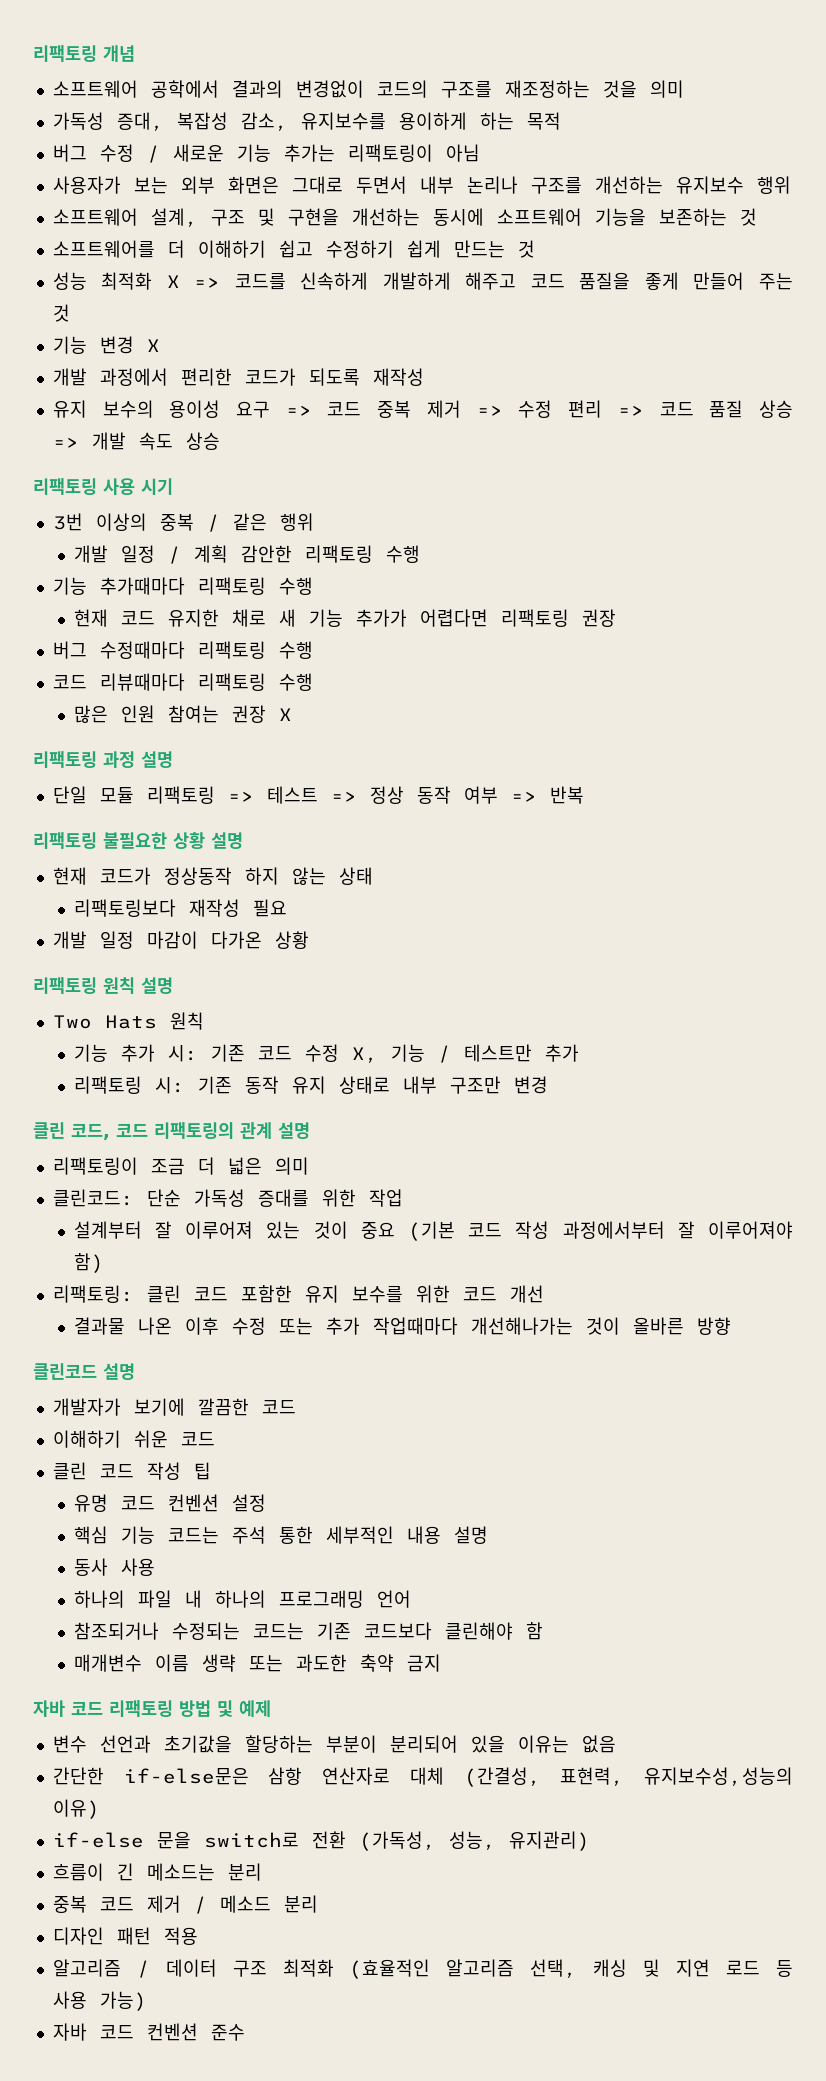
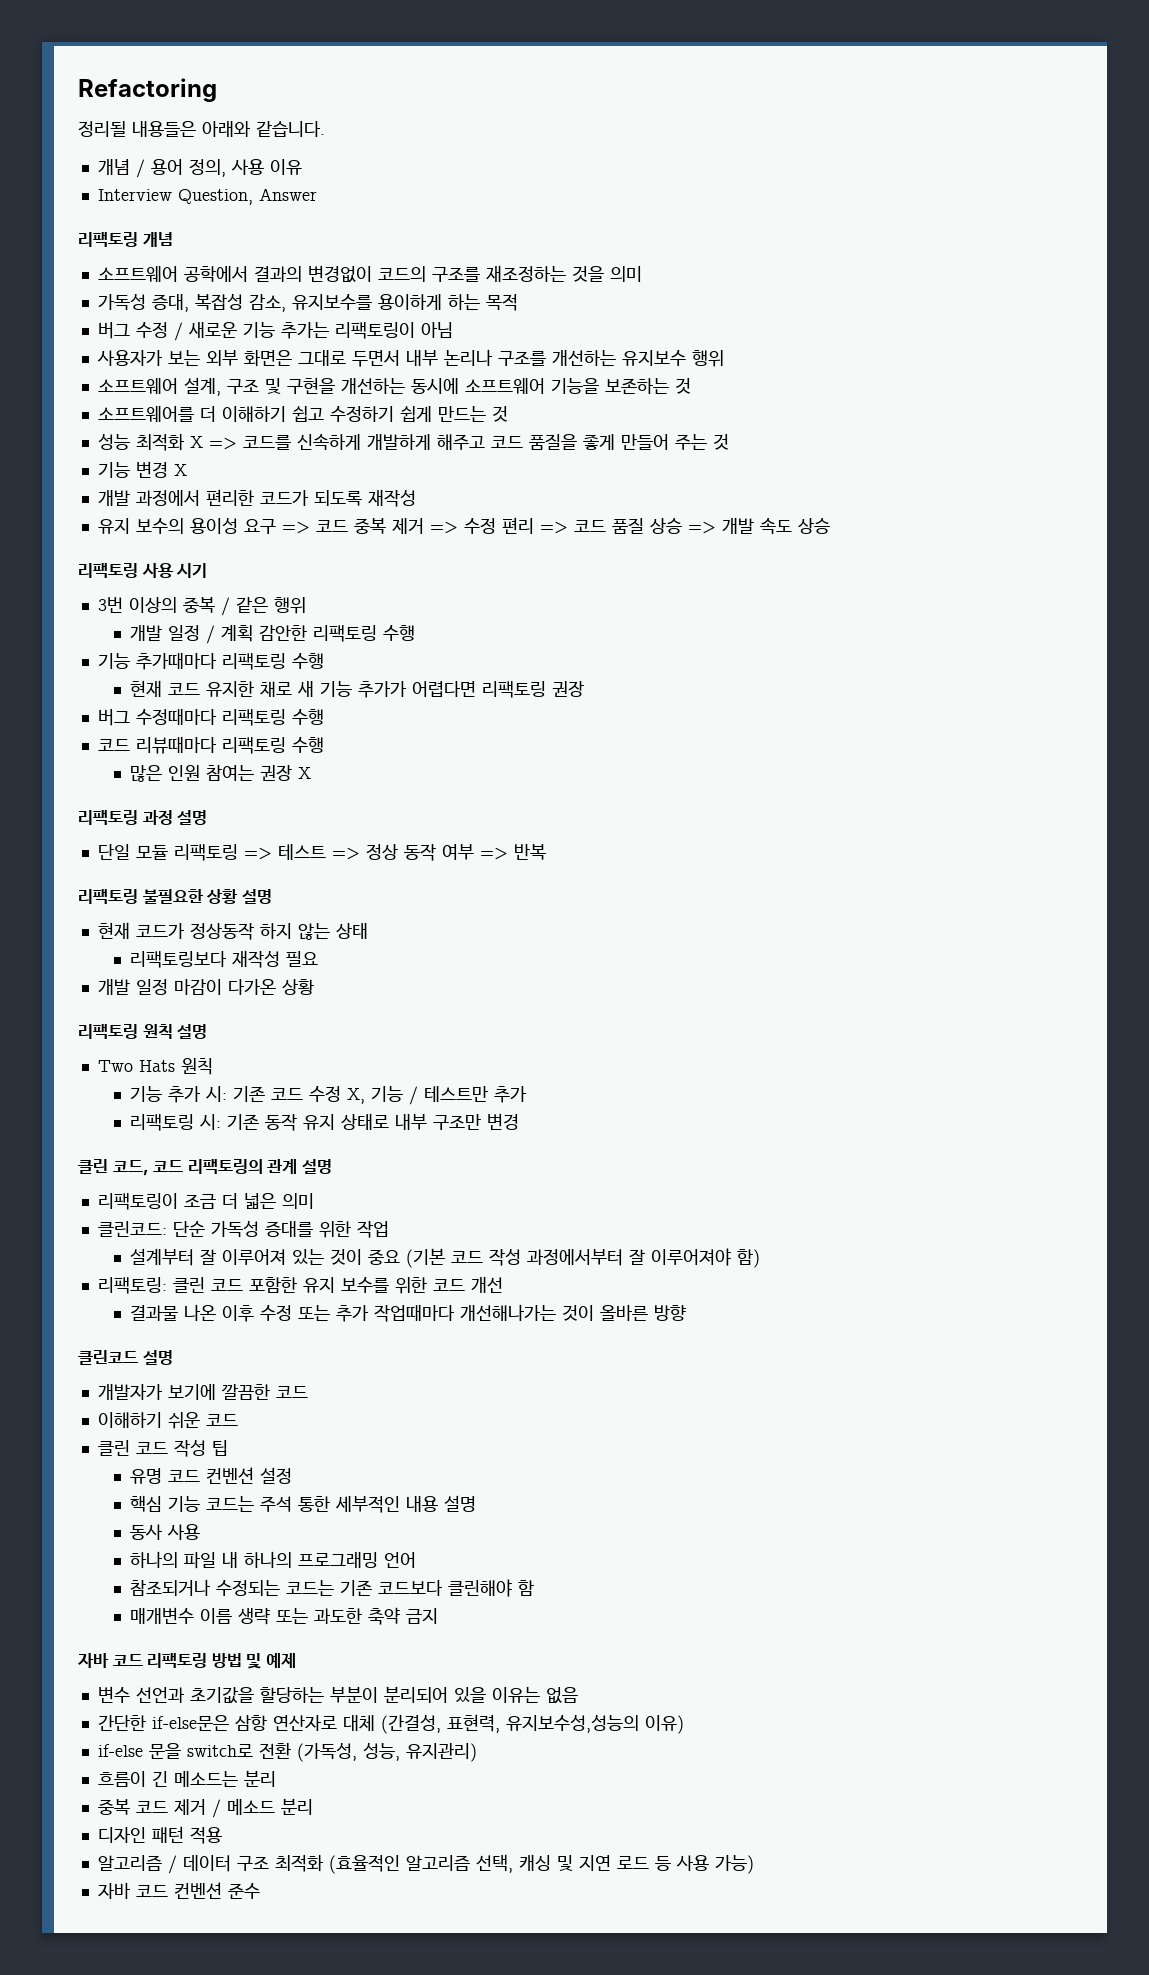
(33, 53) none -> [78,78,217,102] [78,121,325,137] [97,159,302,178] [97,188,317,205] Refactoring // 정리될 내용들은 아래와 같습니다. // 개념 / 용어 정의, 사용 이유 // Interview Question, Answer //

